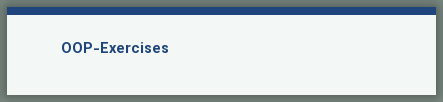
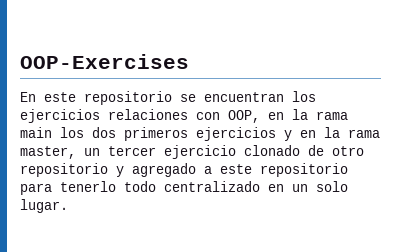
(169, 47) none -> [20,91,316,105] [20,109,348,123] [20,127,380,141] [20,145,364,159] [20,163,348,177] [20,181,348,195] [20,199,68,213] // En este repositorio se encuentran los ejercicios relaciones con OOP, en la rama main los dos primeros ejercicios y en la rama master, un tercer ejercicio clonado de otro repositorio y agregado a este repositorio para tenerlo todo centralizado en un solo lugar.

